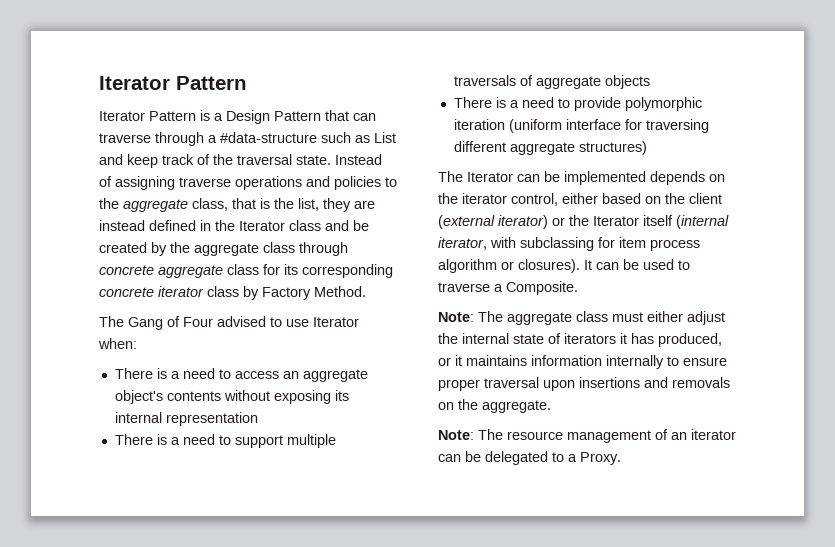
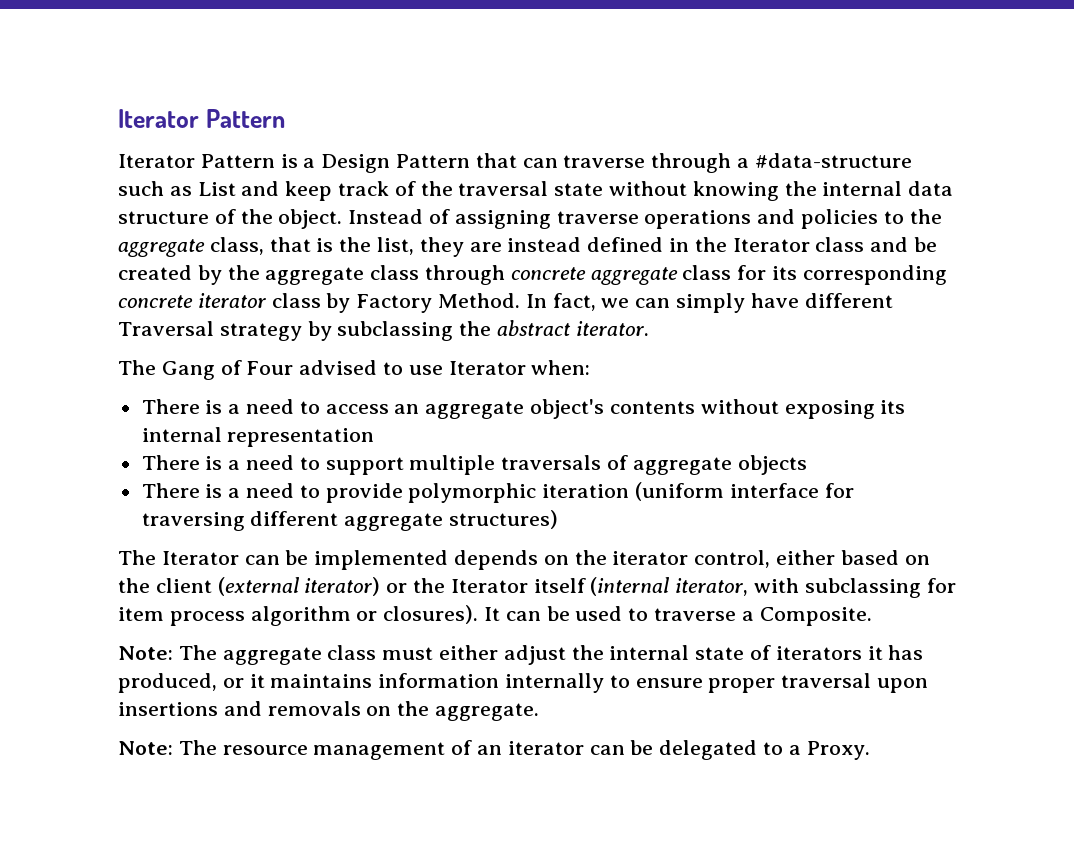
[296,155,331,165] state. -> [554,181,954,201] [118,209,343,229] state without knowing the internal data structure of the object.
(366, 291) none -> [525,293,893,313] [118,320,649,341] In fact, we can simply have different Traversal strategy by subclassing the abstract iterator.

